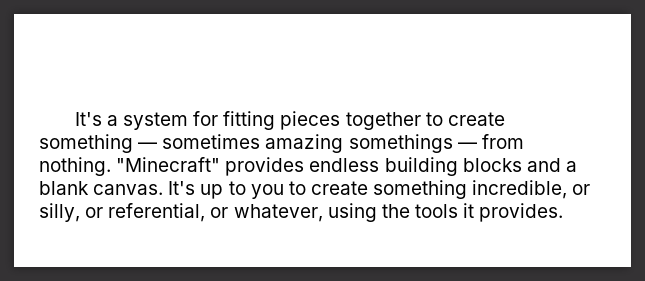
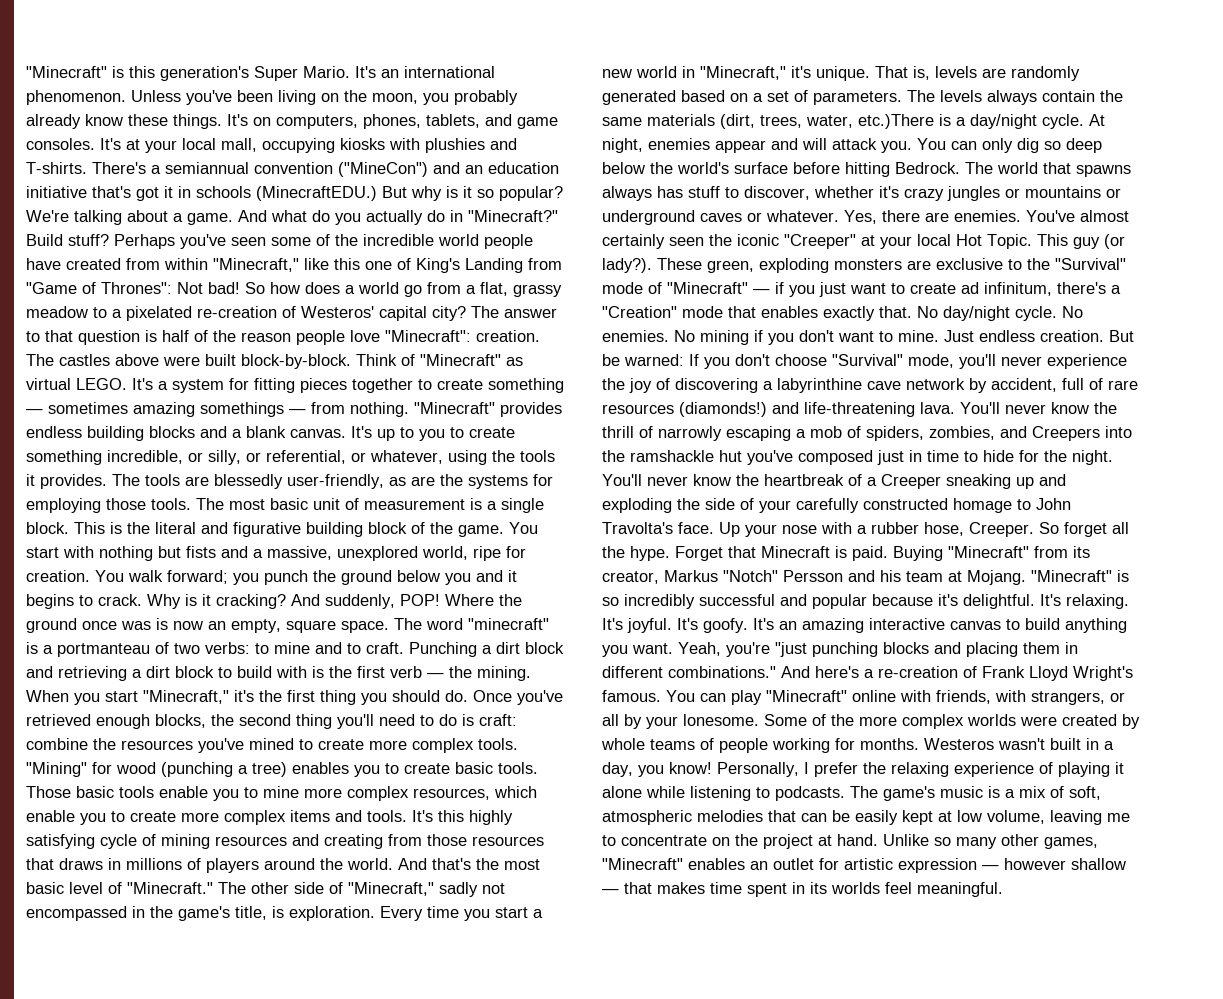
(74, 119) none -> [26,66,495,81] [26,90,518,105] [26,114,558,129] [26,138,517,153] [26,162,559,177] [26,186,563,201] [26,210,558,225] [26,234,533,249] [26,258,562,273] [26,282,562,297] [26,306,557,321] [26,330,540,345] [26,354,523,369] [26,378,127,390] "Minecraft" is this generation's Super Mario. It's an international phenomenon. Unless you've been living on the moon, you probably already know these things. It's on computers, phones, tablets, and game consoles. It's at your local mall, occupying kiosks with plushies and T-shirts. There's a semiannual convention ("MineCon") and an education initiative that's got it in schools (MinecraftEDU.) But why is it so popular? We're talking about a game. And what do you actually do in "Minecraft?" Build stuff? Perhaps you've seen some of the incredible world people have created from within "Minecraft," like this one of King's Landing from "Game of Thrones": Not bad! So how does a world go from a flat, grassy meadow to a pixelated re-creation of Westeros' capital city? The answer to that question is half of the reason people love "Minecraft": creation. The castles above were built block-by-block. Think of "Minecraft" as virtual LEGO.
(564, 212) none -> [112,474,553,489] [26,498,544,513] [26,522,538,537] [26,546,526,561] [26,570,517,585] [26,594,522,609] [26,618,549,633] [26,642,564,657] [26,666,531,681] [26,690,563,705] [26,714,517,729] [26,738,518,753] [26,762,538,777] [26,786,537,801] [26,810,513,825] [26,834,544,849] [26,858,540,873] [26,882,505,897] [26,906,543,921] [602,66,1080,81] [602,90,1123,105] [602,114,1105,129] [602,138,1102,153] [602,162,1131,177] [602,186,1121,201] [602,210,1129,225] [602,234,1125,249] [602,258,1126,273] [602,282,1121,297] [602,306,1083,321] [602,330,1134,345] [602,354,1127,369] [602,378,1138,393] [602,402,1117,417] [602,426,1132,441] [602,450,1113,465] [602,474,1066,489] [602,498,1071,513] [602,522,1129,537] [602,546,1090,561] [602,570,1129,585] [602,594,1129,609] [602,618,1127,633] [602,642,1078,657] [602,666,1133,681] [602,690,1125,705] [602,714,1140,729] [601,738,1114,753] [602,762,1124,777] [602,786,1101,801] [602,810,1130,825] [602,834,1098,849] [602,858,1126,873] [602,882,1003,897] The tools are blessedly user-friendly, as are the systems for employing those tools. The most basic unit of measurement is a single block. This is the literal and figurative building block of the game. You start with nothing but fists and a massive, unexplored world, ripe for creation. You walk forward; you punch the ground below you and it begins to crack. Why is it cracking? And suddenly, POP! Where the ground once was is now an empty, square space. The word "minecraft" is a portmanteau of two verbs: to mine and to craft. Punching a dirt block and retrieving a dirt block to build with is the first verb — the mining. When you start "Minecraft," it's the first thing you should do. Once you've retrieved enough blocks, the second thing you'll need to do is craft: combine the resources you've mined to create more complex tools. "Mining" for wood (punching a tree) enables you to create basic tools. Those basic tools enable you to mine more complex resources, which enable you to create more complex items and tools. It's this highly satisfying cycle of mining resources and creating from those resources that draws in millions of players around the world. And that's the most basic level of "Minecraft." The other side of "Minecraft," sadly not encompassed in the game's title, is exploration. Every time you start a new world in "Minecraft," it's unique. That is, levels are randomly generated based on a set of parameters. The levels always contain the same materials (dirt, trees, water, etc.)There is a day/night cycle. At night, enemies appear and will attack you. You can only dig so deep below the world's surface before hitting Bedrock. The world that spawns always has stuff to discover, whether it's crazy jungles or mountains or underground caves or whatever. Yes, there are enemies. You've almost certainly seen the iconic "Creeper" at your local Hot Topic. This guy (or lady?). These green, exploding monsters are exclusive to the "Survival" mode of "Minecraft" — if you just want to create ad infinitum, there's a "Creation" mode that enables exactly that. No day/night cycle. No enemies. No mining if you don't want to mine. Just endless creation. But be warned: If you don't choose "Survival" mode, you'll never experience the joy of discovering a labyrinthine cave network by accident, full of rare resources (diamonds!) and life-threatening lava. You'll never know the thrill of narrowly escaping a mob of spiders, zombies, and Creepers into the ramshackle hut you've composed just in time to hide for the night. You'll never know the heartbreak of a Creeper sneaking up and exploding the side of your carefully constructed homage to John Travolta's face. Up your nose with a rubber hose, Creeper. So forget all the hype. Forget that Minecraft is paid. Buying "Minecraft" from its creator, Markus "Notch" Persson and his team at Mojang. "Minecraft" is so incredibly successful and popular because it's delightful. It's relaxing. It's joyful. It's goofy. It's an amazing interactive canvas to build anything you want. Yeah, you're "just punching blocks and placing them in different combinations." And here's a re-creation of Frank Lloyd Wright's famous. You can play "Minecraft" online with friends, with strangers, or all by your lonesome. Some of the more complex worlds were created by whole teams of people working for months. Westeros wasn't built in a day, you know! Personally, I prefer the relaxing experience of playing it alone while listening to podcasts. The game's music is a mix of soft, atmospheric melodies that can be easily kept at low volume, leaving me to concentrate on the project at hand. Unlike so many other games, "Minecraft" enables an outlet for artistic expression — however shallow — that makes time spent in its worlds feel meaningful.

